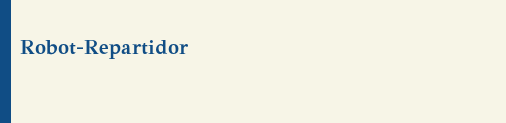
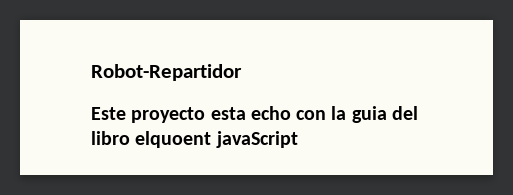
(189, 49) none -> [91,106,418,123] [91,131,298,148] // Este proyecto esta echo con la guia del libro elquoent javaScript

